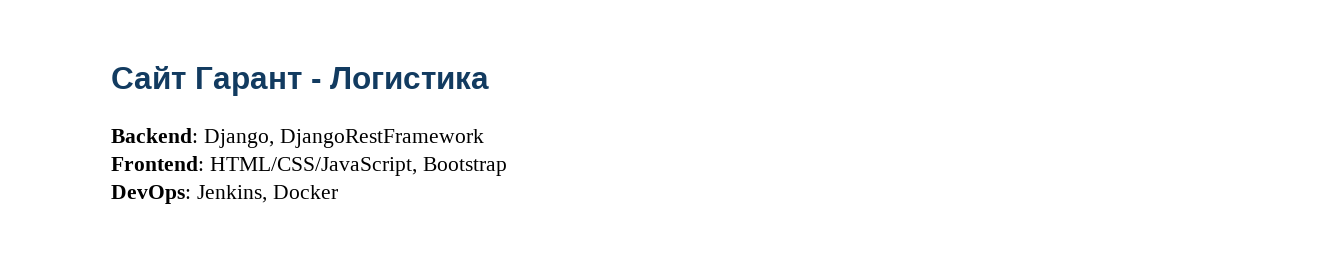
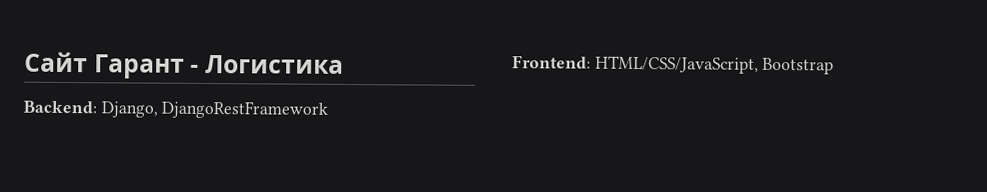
[111,185,338,204] // DevOps: Jenkins, Docker -> (835, 66) none

